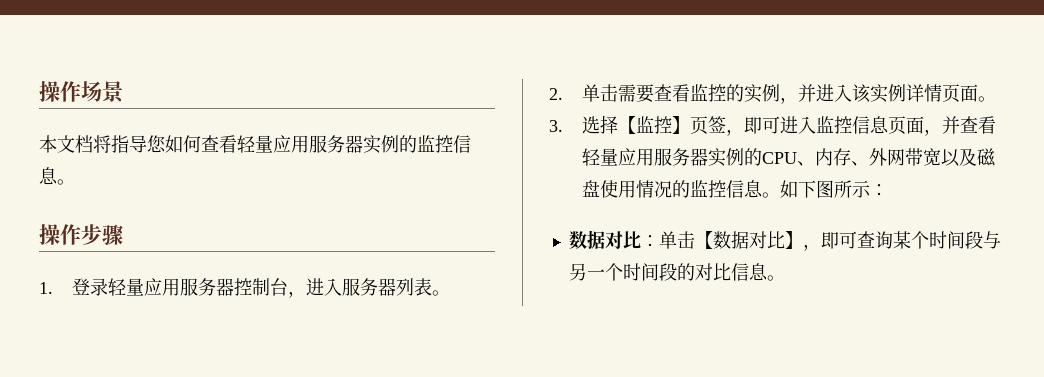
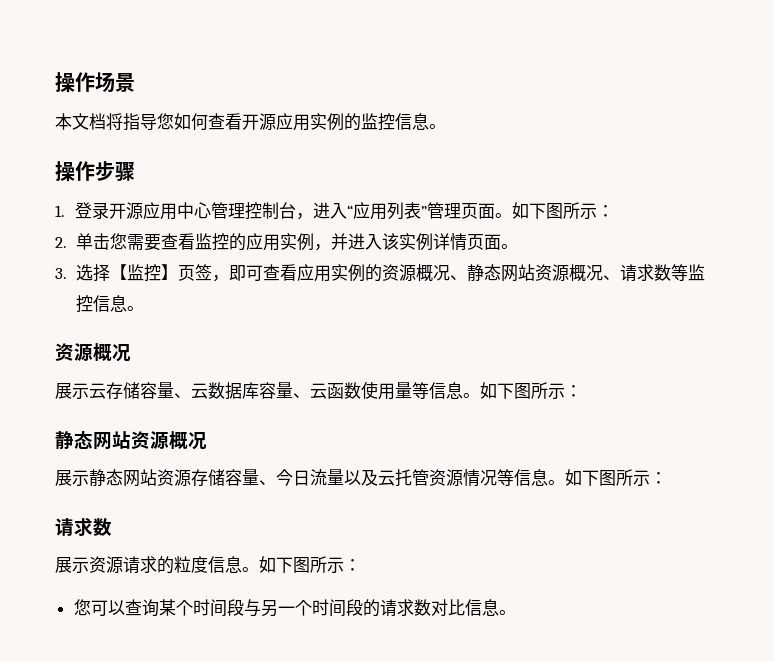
[237,135,363,153] 轻量应用服务器 -> [242,113,310,131] 开源应用
[107,278,450,298] 轻量应用服务器控制台，进入服务器列表。 -> [109,202,615,220] 开源应用中心管理控制台，进入“应用列表”管理页面。如下图所示：
(618, 93) none -> [109,233,127,250] 您
(744, 93) none -> [245,233,280,251] 应用
[779,116,996,136] [581,148,996,167] [581,180,888,198] [568,230,857,251] 进入监控信息页面，并查看轻量应用服务器实例的CPU、内存、外网带宽以及磁盘使用情况的监控信息。如下图所示： // 数据对比：单击【数据对比】，即可 -> [262,264,705,282] [75,295,144,313] [55,343,131,362] [55,381,582,400] [55,430,207,450] [55,469,667,487] [55,517,112,537] [55,556,361,574] [73,599,125,616] 查看应用实例的资源概况、静态网站资源概况、请求数等监控信息。 // 资源概况 // 展示云存储容量、云数据库容量、云函数使用量等信息。如下图所示： // 静态网站资源概况 // 展示静态网站资源存储容量、今日流量以及云托管资源情况等信息。如下图所示： // 请求数 // 展示资源请求的粒度信息。如下图所示： // 您可以
(695, 272) none -> [379,599,431,617] 请求数

